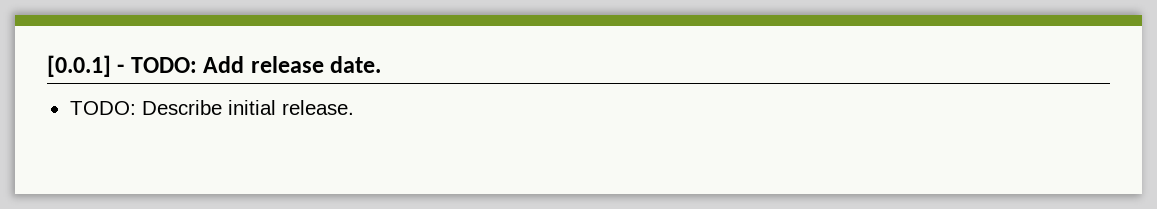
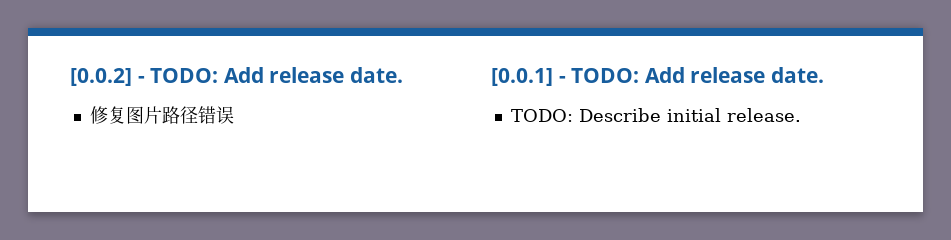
(47, 66) none -> [70,67,403,86] [89,106,234,124] [0.0.2] - TODO: Add release date. // 修复图片路径错误 //

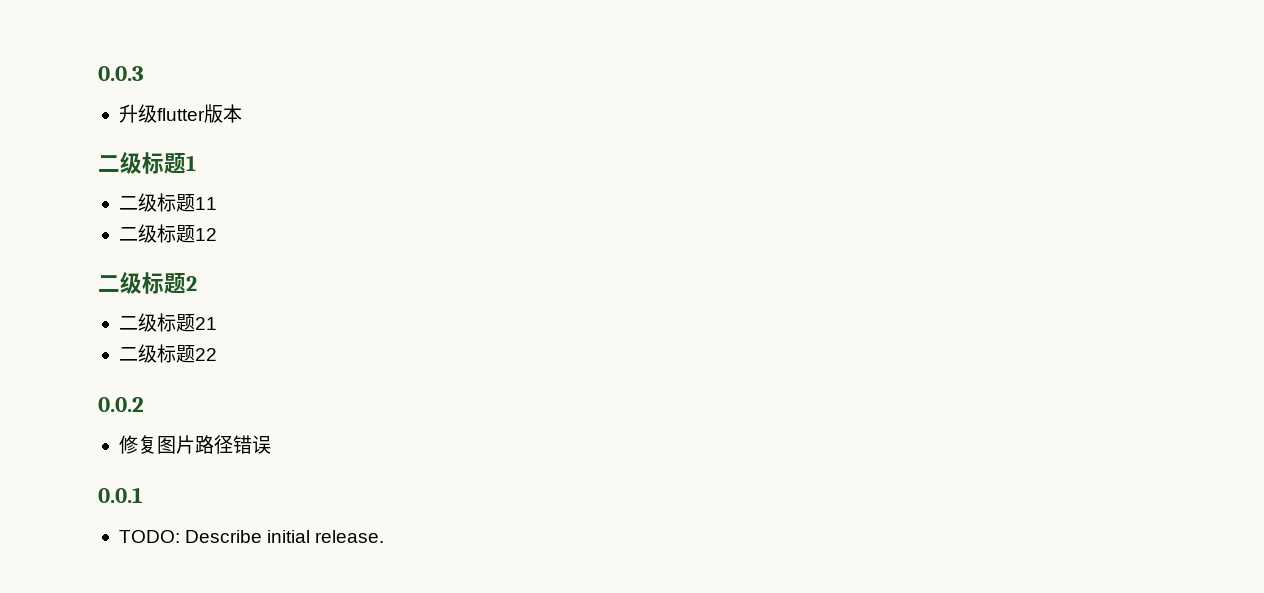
[70,67,403,86] [89,106,234,124] [491,67,824,86] [0.0.2] - TODO: Add release date. // 修复图片路径错误 // [0.0.1] - TODO: Add release date. -> [98,66,144,81] [118,104,242,123] [98,152,196,174] [118,193,217,212] [118,224,217,243] [98,272,197,294] [118,313,217,332] [118,344,217,363] [98,397,144,412] [118,435,271,454] [98,487,143,503] 0.0.3 // 升级flutter版本 // 二级标题1 // 二级标题11 // 二级标题12 // 二级标题2 // 二级标题21 // 二级标题22 // 0.0.2 // 修复图片路径错误 // 0.0.1

